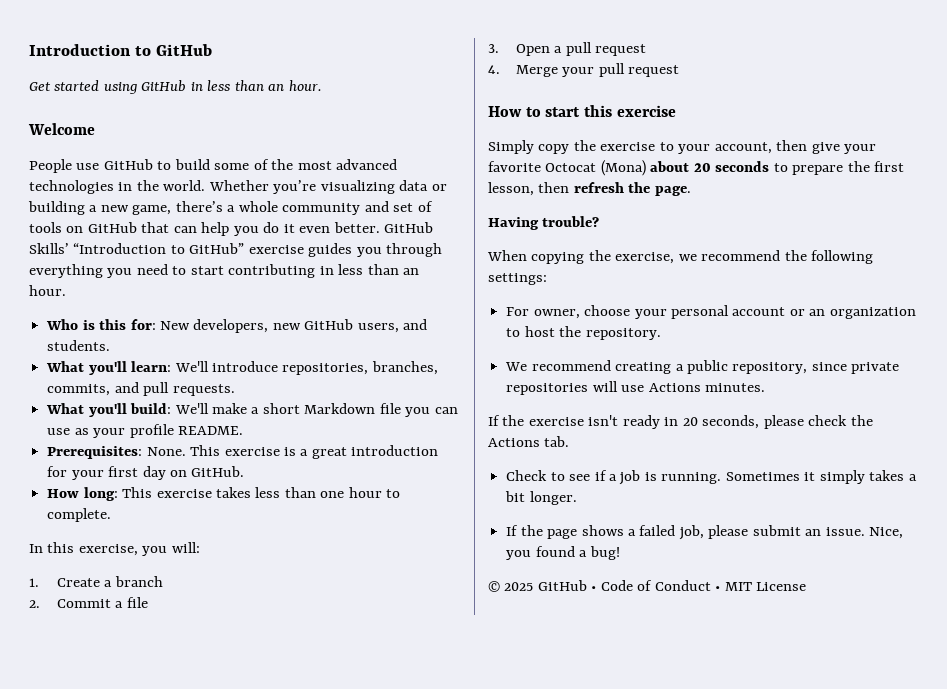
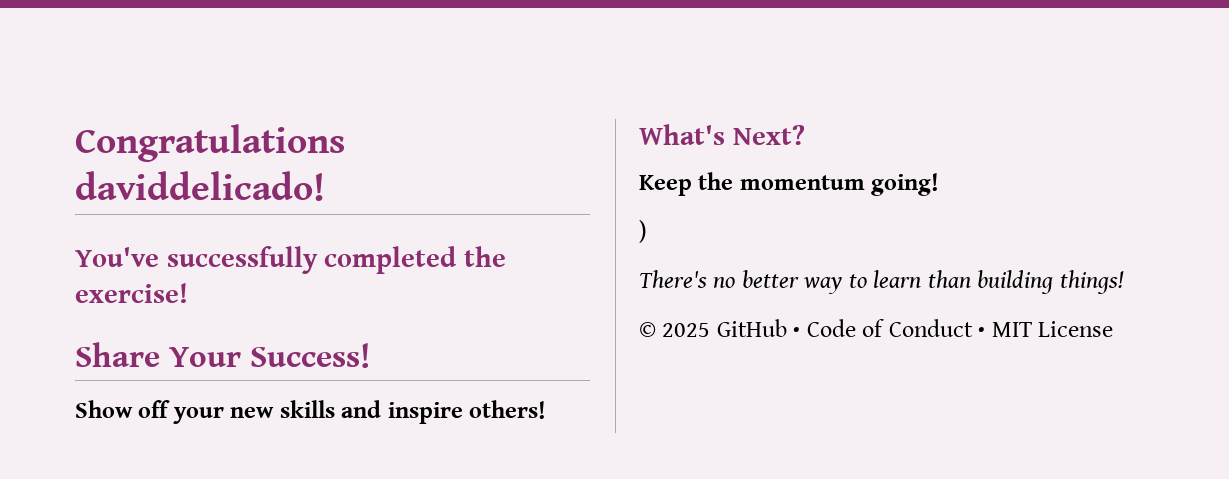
[29,44,213,56] [29,80,322,94] [28,123,95,135] [29,159,398,173] [29,180,447,194] [28,201,433,215] [29,222,434,236] [29,243,443,257] [29,264,420,278] [29,285,66,296] [46,319,428,333] [47,340,111,351] [46,361,438,375] [47,382,235,396] [46,403,458,417] [47,424,243,438] [47,445,439,459] [47,466,245,480] [47,487,401,501] [47,508,112,522] [29,542,200,556] [29,576,163,587] [29,597,148,608] [488,42,647,56] [488,63,680,77] [488,105,676,117] [488,140,877,154] [488,160,905,176] [488,182,691,196] [488,216,600,230] [487,250,874,264] [488,273,547,285] [506,305,916,319] [506,326,661,340] [505,360,900,374] [506,381,765,395] [488,415,873,429] [488,436,570,447] [506,470,917,485] [505,491,577,505] [506,525,904,540] [506,546,620,560] Introduction to GitHub // Get started using GitHub in less than an hour. // Welcome // People use GitHub to build some of the most advanced technologies in the world. Whether you’re visualizing data or building a new game, there’s a whole community and set of tools on GitHub that can help you do it even better. GitHub Skills’ “Introduction to GitHub” exercise guides you through everything you need to start contributing in less than an hour. // Who is this for: New developers, new GitHub users, and students. // What you'll learn: We'll introduce repositories, branches, commits, and pull requests. // What you'll build: We'll make a short Markdown file you can use as your profile README. // Prerequisites: None. This exercise is a great introduction for your first day on GitHub. // How long: This exercise takes less than one hour to complete. // In this exercise, you will: // 1. Create a branch // 2. Commit a file // 3. Open a pull request // 4. Merge your pull request // How to start this exercise // Simply copy the exercise to your account, then give your favorite Octocat (Mona) about 20 seconds to prepare the first lesson, then refresh the page. // Having trouble? // When copying the exercise, we recommend the following settings: // For owner, choose your personal account or an organization to host the repository. // We recommend creating a public repository, since private repositories will use Actions minutes. // If the exercise isn't ready in 20 seconds, please check the Actions tab. // Check to see if a job is running. Sometimes it simply takes a bit longer. // If the page shows a failed job, please submit an issue. Nice, you found a bug! -> [75,124,345,162] [75,171,325,201] [75,246,506,274] [75,283,188,303] [75,342,371,368] [75,400,547,424] [639,124,805,145] [639,172,940,196] [639,220,647,243] [639,270,1124,294] Congratulations daviddelicado! // You've successfully completed the exercise! // Share Your Success! // Show off your new skills and inspire others! // What's Next? // Keep the momentum going! // ) // There's no better way to learn than building things!

